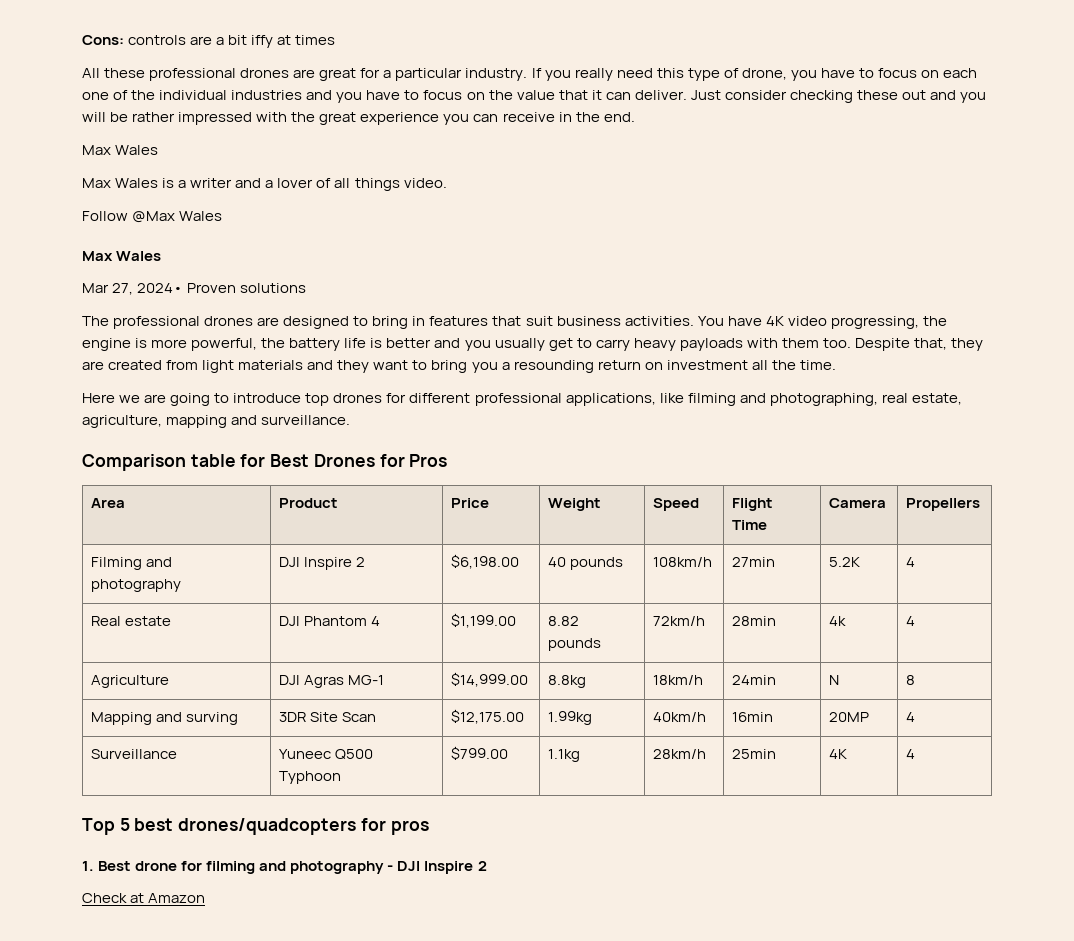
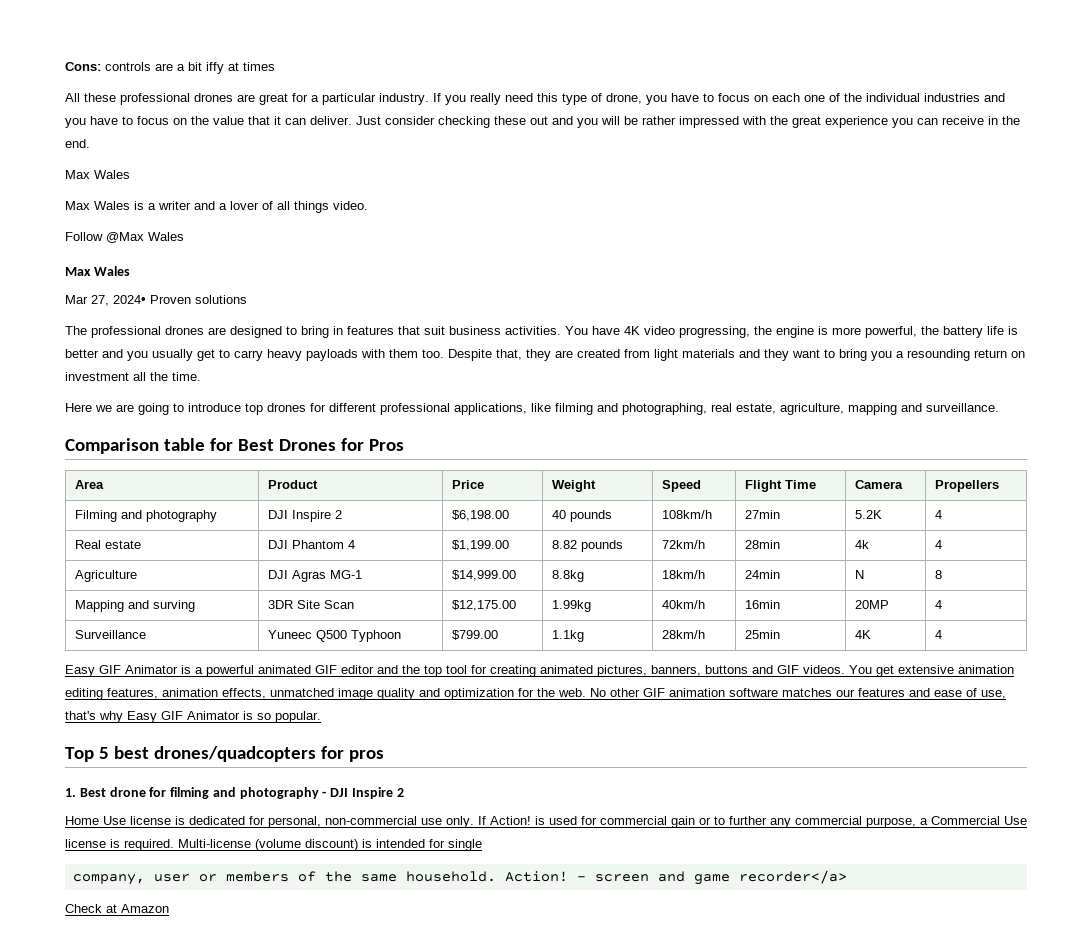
(916, 754) none -> [65,665,1014,677] [65,688,1006,700] [65,711,321,723] // Easy GIF Animator is a powerful animated GIF editor and the top tool for creating animated pictures, banners, buttons and GIF videos. You get extensive animation editing features, animation effects, unmatched image quality and optimization for the web. No other GIF animation software matches our features and ease of use, that's why Easy GIF Animator is so popular.
(487, 866) none -> [65,816,1027,828] [65,839,482,851] [72,870,847,885] // Home Use license is dedicated for personal, non-commercial use only. If Action! is used for commercial gain or to further any commercial purpose, a Commercial Use license is required. Multi-license (volume discount) is intended for single // company, user or members of the same household. Action! - screen and game recorder</a>

